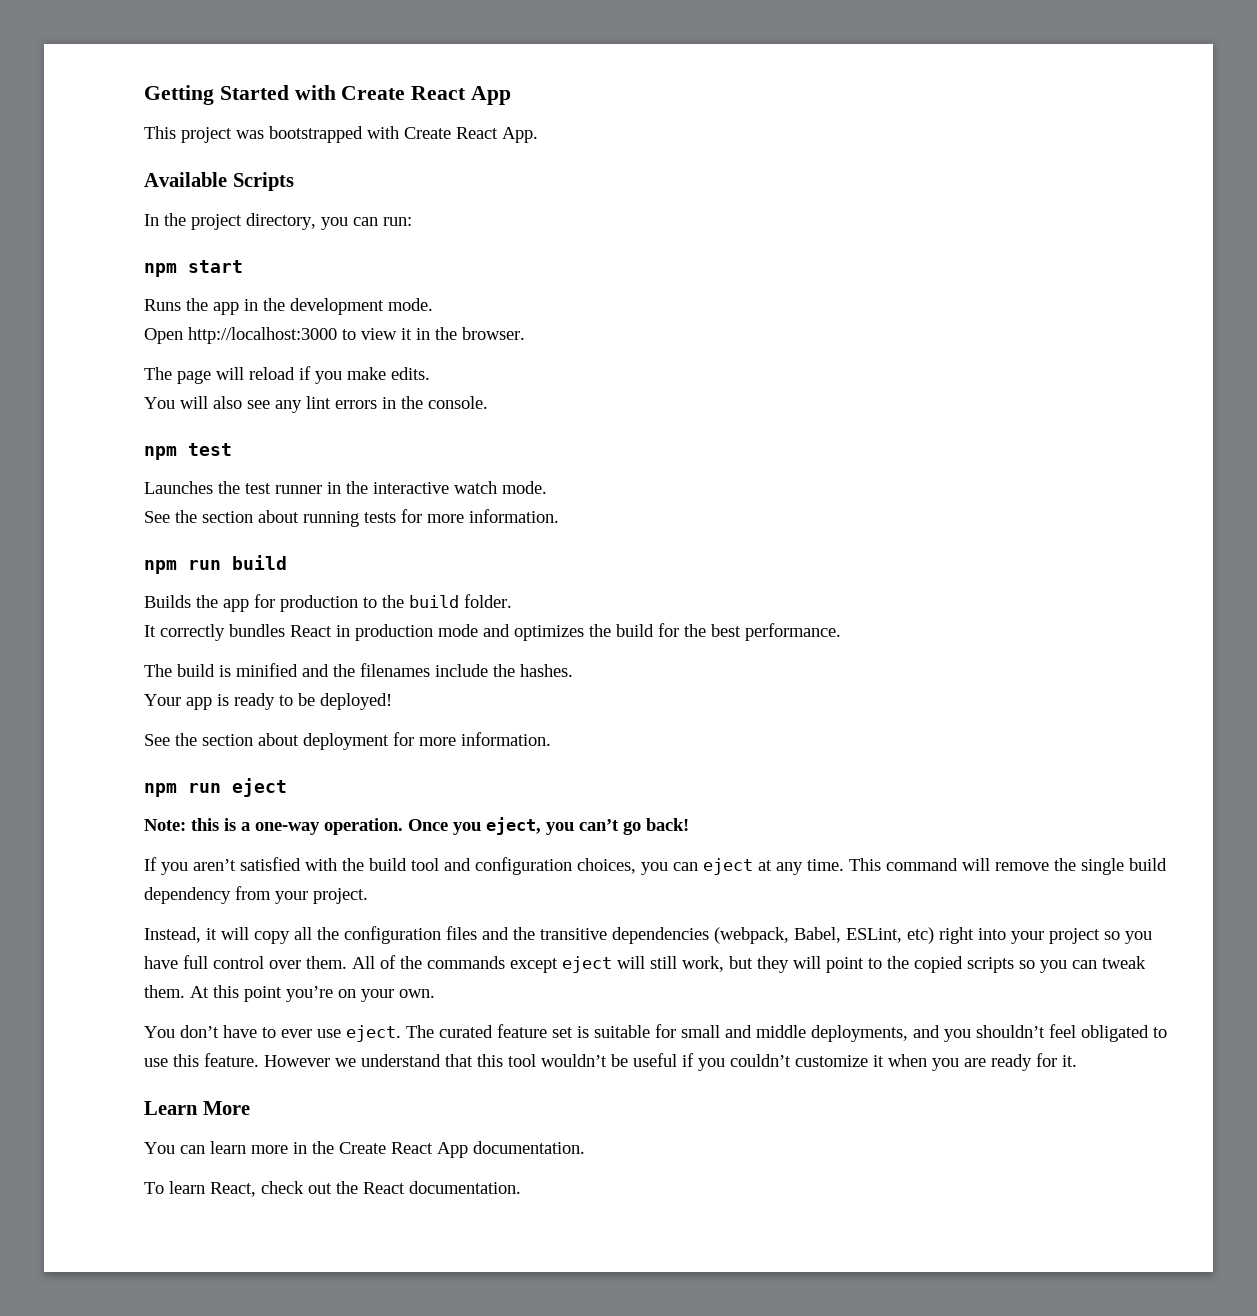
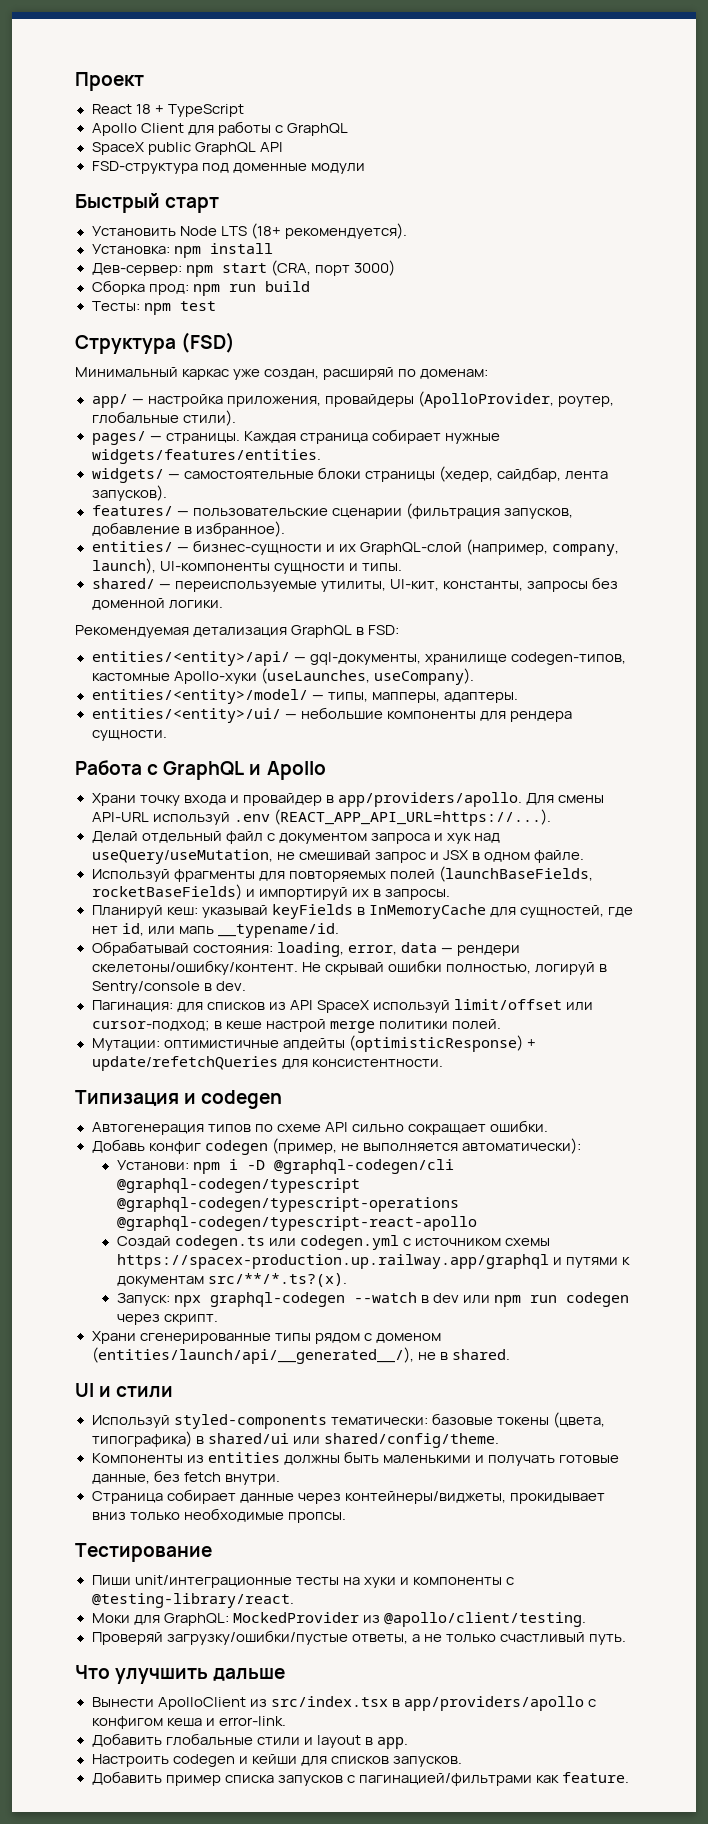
[144,85,512,105] [144,126,538,143] [144,172,294,191] [144,213,412,230] [144,260,243,277] [144,298,433,315] [144,327,525,344] [144,366,430,384] [144,396,488,413] [144,443,232,460] [144,481,547,494] [144,509,559,527] [144,555,287,574] [144,594,512,612] [144,623,841,641] [144,663,573,677] [144,693,392,710] [144,732,551,750] [144,778,287,797] [144,817,689,835] [144,857,1167,875] [144,886,368,904] [144,926,1152,944] [144,955,1146,973] [144,985,435,1002] [144,1024,1167,1042] [144,1053,1077,1071] [144,1101,250,1115] [144,1141,585,1158] [144,1181,521,1197] Getting Started with Create React App // This project was bootstrapped with Create React App. // Available Scripts // In the project directory, you can run: // npm start // Runs the app in the development mode. // Open http://localhost:3000 to view it in the browser. // The page will reload if you make edits. // You will also see any lint errors in the console. // npm test // Launches the test runner in the interactive watch mode. // See the section about running tests for more information. // npm run build // Builds the app for production to the build folder. // It correctly bundles React in production mode and optimizes the build for the best performance. // The build is minified and the filenames include the hashes. // Your app is ready to be deployed! // See the section about deployment for more information. // npm run eject // Note: this is a one-way operation. Once you eject, you can’t go back! // If you aren’t satisfied with the build tool and configuration choices, you can eject at any time. This command will remove the single build dependency from your project. // Instead, it will copy all the configuration files and the transitive dependencies (webpack, Babel, ESLint, etc) right into your project so you have full control over them. All of the commands except eject will still work, but they will point to the copied scripts so you can tweak them. At this point you’re on your own. // You don’t have to ever use eject. The curated feature set is suitable for small and middle deployments, and you shouldn’t feel obligated to use this feature. However we understand that this tool wouldn’t be useful if you couldn’t customize it when you are ready for it. // Learn More // You can learn more in the Create React App documentation. // To learn React, check out the React documentation. -> [75,72,144,91] [91,104,244,117] [91,121,348,136] [91,142,283,155] [91,161,365,174] [75,193,220,213] [91,223,407,239] [91,243,273,258] [91,260,395,277] [91,280,310,296] [91,301,216,315] [75,332,236,354] [75,367,489,380] [91,391,614,408] [91,410,236,426] [91,429,500,445] [91,449,321,464] [91,466,608,483] [91,485,167,501] [91,503,573,519] [91,521,285,537] [91,539,619,556] [91,558,402,574] [91,577,618,592] [91,598,223,610] [75,625,400,638] [91,651,626,666] [91,668,474,685] [91,689,518,704] [91,707,572,723] [91,730,167,741] [75,760,326,780] [91,792,604,807] [91,809,551,826] [91,831,500,844] [91,849,584,864] [91,866,593,882] [91,884,450,900] [91,904,633,919] [91,923,339,938] [91,941,520,957] [91,960,607,975] [91,981,246,994] [91,999,593,1013] [91,1019,501,1033] [91,1035,536,1052] [91,1056,443,1071] [75,1090,283,1109] [91,1120,548,1135] [91,1138,581,1155] [116,1159,455,1174] [116,1178,360,1193] [116,1197,459,1212] [116,1216,477,1231] [116,1235,551,1250] [116,1254,631,1269] [116,1273,348,1287] [116,1292,630,1307] [116,1314,219,1325] [91,1331,441,1344] [91,1347,510,1364] [75,1383,174,1398] [91,1412,605,1429] [91,1431,499,1448] [91,1451,619,1466] [91,1470,280,1485] [91,1489,605,1504] [91,1508,346,1523] [75,1543,212,1562] [91,1575,514,1588] [91,1593,294,1608] [91,1612,586,1627] [91,1630,626,1645] [75,1665,286,1684] [91,1696,596,1711] [91,1716,286,1729] [91,1733,408,1749] [91,1754,462,1767] [91,1771,629,1786] Проект // React 18 + TypeScript // Apollo Client для работы с GraphQL // SpaceX public GraphQL API // FSD-структура под доменные модули // Быстрый старт // Установить Node LTS (18+ рекомендуется). // Установка: npm install // Дев-сервер: npm start (CRA, порт 3000) // Сборка прод: npm run build // Тесты: npm test // Структура (FSD) // Минимальный каркас уже создан, расширяй по доменам: // app/ — настройка приложения, провайдеры (ApolloProvider, роутер, глобальные стили). // pages/ — страницы. Каждая страница собирает нужные widgets/features/entities. // widgets/ — самостоятельные блоки страницы (хедер, сайдбар, лента запусков). // features/ — пользовательские сценарии (фильтрация запусков, добавление в избранное). // entities/ — бизнес-сущности и их GraphQL-слой (например, company, launch), UI-компоненты сущности и типы. // shared/ — переиспользуемые утилиты, UI-кит, константы, запросы без доменной логики. // Рекомендуемая детализация GraphQL в FSD: // entities/<entity>/api/ — gql-документы, хранилище codegen-типов, кастомные Apollo-хуки (useLaunches, useCompany). // entities/<entity>/model/ — типы, мапперы, адаптеры. // entities/<entity>/ui/ — небольшие компоненты для рендера сущности. // Работа с GraphQL и Apollo // Храни точку входа и провайдер в app/providers/apollo. Для смены API-URL используй .env (REACT_APP_API_URL=https://...). // Делай отдельный файл с документом запроса и хук над useQuery/useMutation, не смешивай запрос и JSX в одном файле. // Используй фрагменты для повторяемых полей (launchBaseFields, rocketBaseFields) и импортируй их в запросы. // Планируй кеш: указывай keyFields в InMemoryCache для сущностей, где нет id, или мапь __typename/id. // Обрабатывай состояния: loading, error, data — рендери скелетоны/ошибку/контент. Не скрывай ошибки полностью, логируй в Sentry/console в dev. // Пагинация: для списков из API SpaceX используй limit/offset или cursor-подход; в кеше настрой merge политики полей. // Мутации: оптимистичные апдейты (optimisticResponse) + update/refetchQueries для консистентности. // Типизация и codegen // Автогенерация типов по схеме API сильно сокращает ошибки. // Добавь конфиг codegen (пример, не выполняется автоматически): // Установи: npm i -D @graphql-codegen/cli @graphql-codegen/typescript @graphql-codegen/typescript-operations @graphql-codegen/typescript-react-apollo // Создай codegen.ts или codegen.yml с источником схемы https://spacex-production.up.railway.app/graphql и путями к документам src/**/*.ts?(x). // Запуск: npx graphql-codegen --watch в dev или npm run codegen через скрипт. // Храни сгенерированные типы рядом с доменом (entities/launch/api/__generated__/), не в shared. // UI и стили // Используй styled-components тематически: базовые токены (цвета, типографика) в shared/ui или shared/config/theme. // Компоненты из entities должны быть маленькими и получать готовые данные, без fetch внутри. // Страница собирает данные через контейнеры/виджеты, прокидывает вниз только необходимые пропсы. // Тестирование // Пиши unit/интеграционные тесты на хуки и компоненты с @testing-library/react. // Моки для GraphQL: MockedProvider из @apollo/client/testing. // Проверяй загрузку/ошибки/пустые ответы, а не только счастливый путь. // Что улучшить дальше // Вынести ApolloClient из src/index.tsx в app/providers/apollo с конфигом кеша и error-link. // Добавить глобальные стили и layout в app. // Настроить codegen и кейши для списков запусков. // Добавить пример списка запусков с пагинацией/фильтрами как feature.

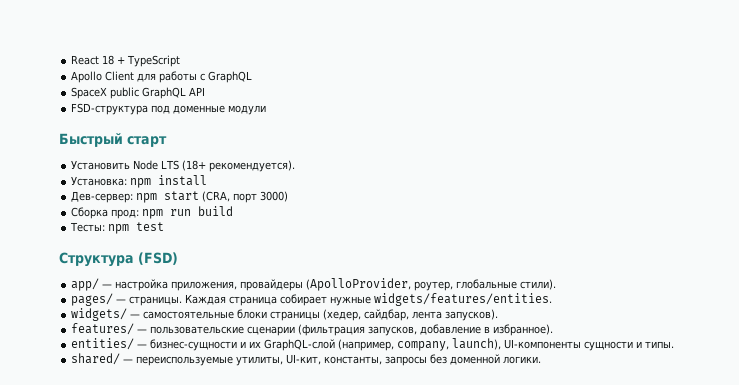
[75,72,144,91] Проект // -> (71, 60) none
[75,367,489,380] // Минимальный каркас уже создан, расширяй по доменам: -> (178, 258) none
[75,625,400,638] [91,651,626,666] [91,668,474,685] [91,689,518,704] [91,707,572,723] [91,730,167,741] [75,760,326,780] [91,792,604,807] [91,809,551,826] [91,831,500,844] [91,849,584,864] [91,866,593,882] [91,884,450,900] [91,904,633,919] [91,923,339,938] [91,941,520,957] [91,960,607,975] [91,981,246,994] [91,999,593,1013] [91,1019,501,1033] [91,1035,536,1052] [91,1056,443,1071] [75,1090,283,1109] [91,1120,548,1135] [91,1138,581,1155] [116,1159,455,1174] [116,1178,360,1193] [116,1197,459,1212] [116,1216,477,1231] [116,1235,551,1250] [116,1254,631,1269] [116,1273,348,1287] [116,1292,630,1307] [116,1314,219,1325] [91,1331,441,1344] [91,1347,510,1364] [75,1383,174,1398] [91,1412,605,1429] [91,1431,499,1448] [91,1451,619,1466] [91,1470,280,1485] [91,1489,605,1504] [91,1508,346,1523] [75,1543,212,1562] [91,1575,514,1588] [91,1593,294,1608] [91,1612,586,1627] [91,1630,626,1645] [75,1665,286,1684] [91,1696,596,1711] [91,1716,286,1729] [91,1733,408,1749] [91,1754,462,1767] [91,1771,629,1786] // Рекомендуемая детализация GraphQL в FSD: // entities/<entity>/api/ — gql-документы, хранилище codegen-типов, кастомные Apollo-хуки (useLaunches, useCompany). // entities/<entity>/model/ — типы, мапперы, адаптеры. // entities/<entity>/ui/ — небольшие компоненты для рендера сущности. // Работа с GraphQL и Apollo // Храни точку входа и провайдер в app/providers/apollo. Для смены API-URL используй .env (REACT_APP_API_URL=https://...). // Делай отдельный файл с документом запроса и хук над useQuery/useMutation, не смешивай запрос и JSX в одном файле. // Используй фрагменты для повторяемых полей (launchBaseFields, rocketBaseFields) и импортируй их в запросы. // Планируй кеш: указывай keyFields в InMemoryCache для сущностей, где нет id, или мапь __typename/id. // Обрабатывай состояния: loading, error, data — рендери скелетоны/ошибку/контент. Не скрывай ошибки полностью, логируй в Sentry/console в dev. // Пагинация: для списков из API SpaceX используй limit/offset или cursor-подход; в кеше настрой merge политики полей. // Мутации: оптимистичные апдейты (optimisticResponse) + update/refetchQueries для консистентности. // Типизация и codegen // Автогенерация типов по схеме API сильно сокращает ошибки. // Добавь конфиг codegen (пример, не выполняется автоматически): // Установи: npm i -D @graphql-codegen/cli @graphql-codegen/typescript @graphql-codegen/typescript-operations @graphql-codegen/typescript-react-apollo // Создай codegen.ts или codegen.yml с источником схемы https://spacex-production.up.railway.app/graphql и путями к документам src/**/*.ts?(x). // Запуск: npx graphql-codegen --watch в dev или npm run codegen через скрипт. // Храни сгенерированные типы рядом с доменом (entities/launch/api/__generated__/), не в shared. // UI и стили // Используй styled-components тематически: базовые токены (цвета, типографика) в shared/ui или shared/config/theme. // Компоненты из entities должны быть маленькими и получать готовые данные, без fetch внутри. // Страница собирает данные через контейнеры/виджеты, прокидывает вниз только необходимые пропсы. // Тестирование // Пиши unit/интеграционные тесты на хуки и компоненты с @testing-library/react. // Моки для GraphQL: MockedProvider из @apollo/client/testing. // Проверяй загрузку/ошибки/пустые ответы, а не только счастливый путь. // Что улучшить дальше // Вынести ApolloClient из src/index.tsx в app/providers/apollo с конфигом кеша и error-link. // Добавить глобальные стили и layout в app. // Настроить codegen и кейши для списков запусков. // Добавить пример списка запусков с пагинацией/фильтрами как feature. -> (542, 360) none

